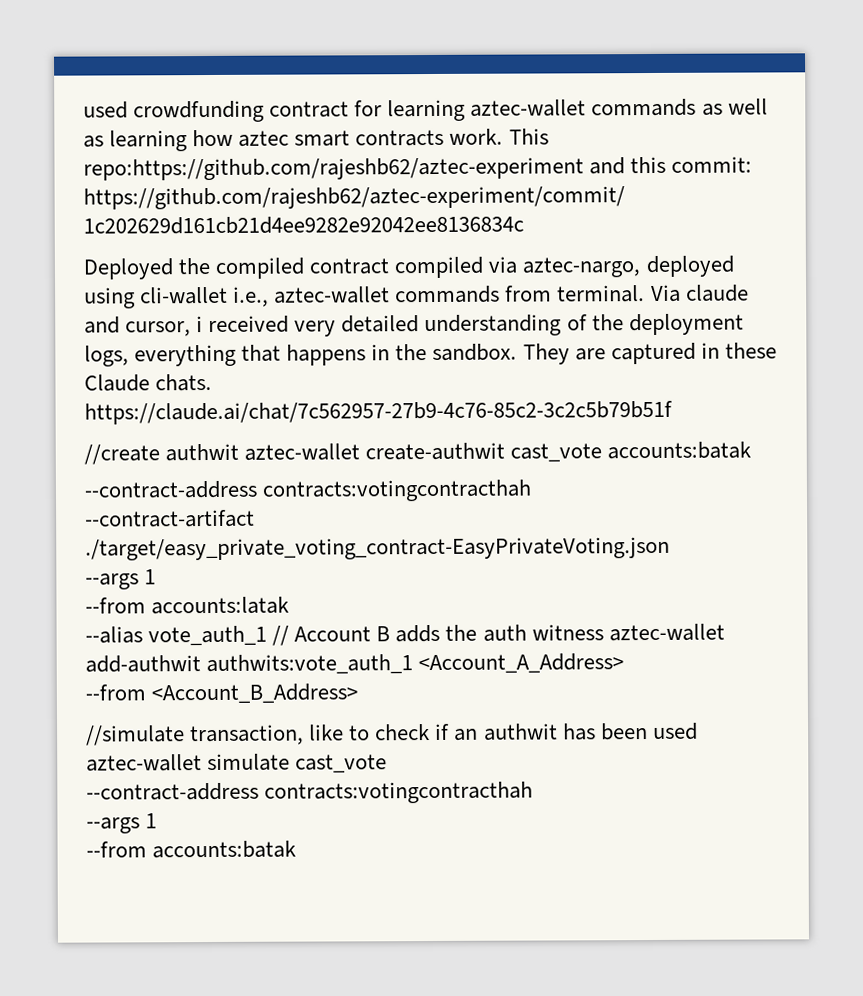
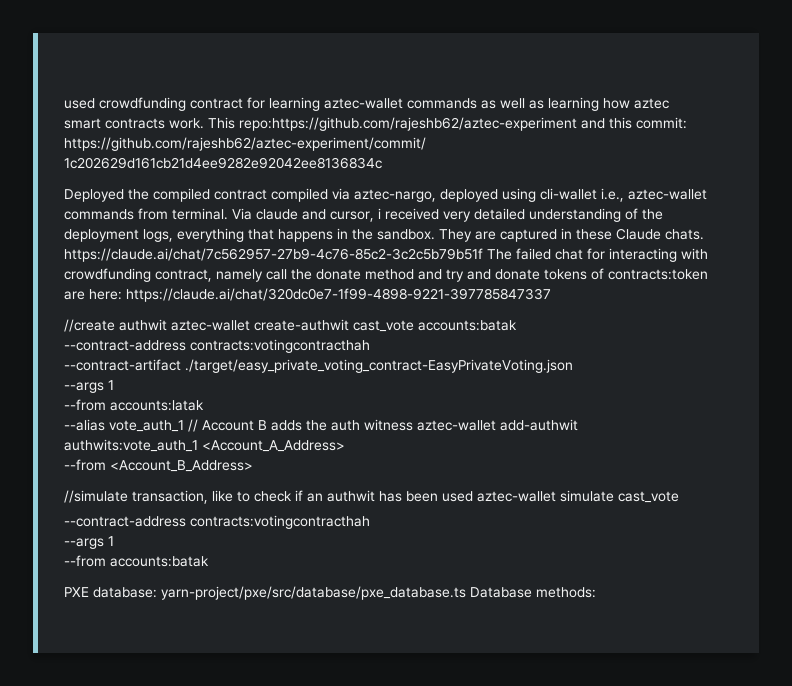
(673, 412) none -> [487,248,708,262] [64,268,708,282] [64,288,551,302] The failed chat for interacting with crowdfunding contract, namely call the donate method and try and donate tokens of contracts:token are here: https://claude.ai/chat/320dc0e7-1f99-4898-9221-397785847337
(297, 849) none -> [64,586,596,600] // PXE database: yarn-project/pxe/src/database/pxe_database.ts Database methods:

